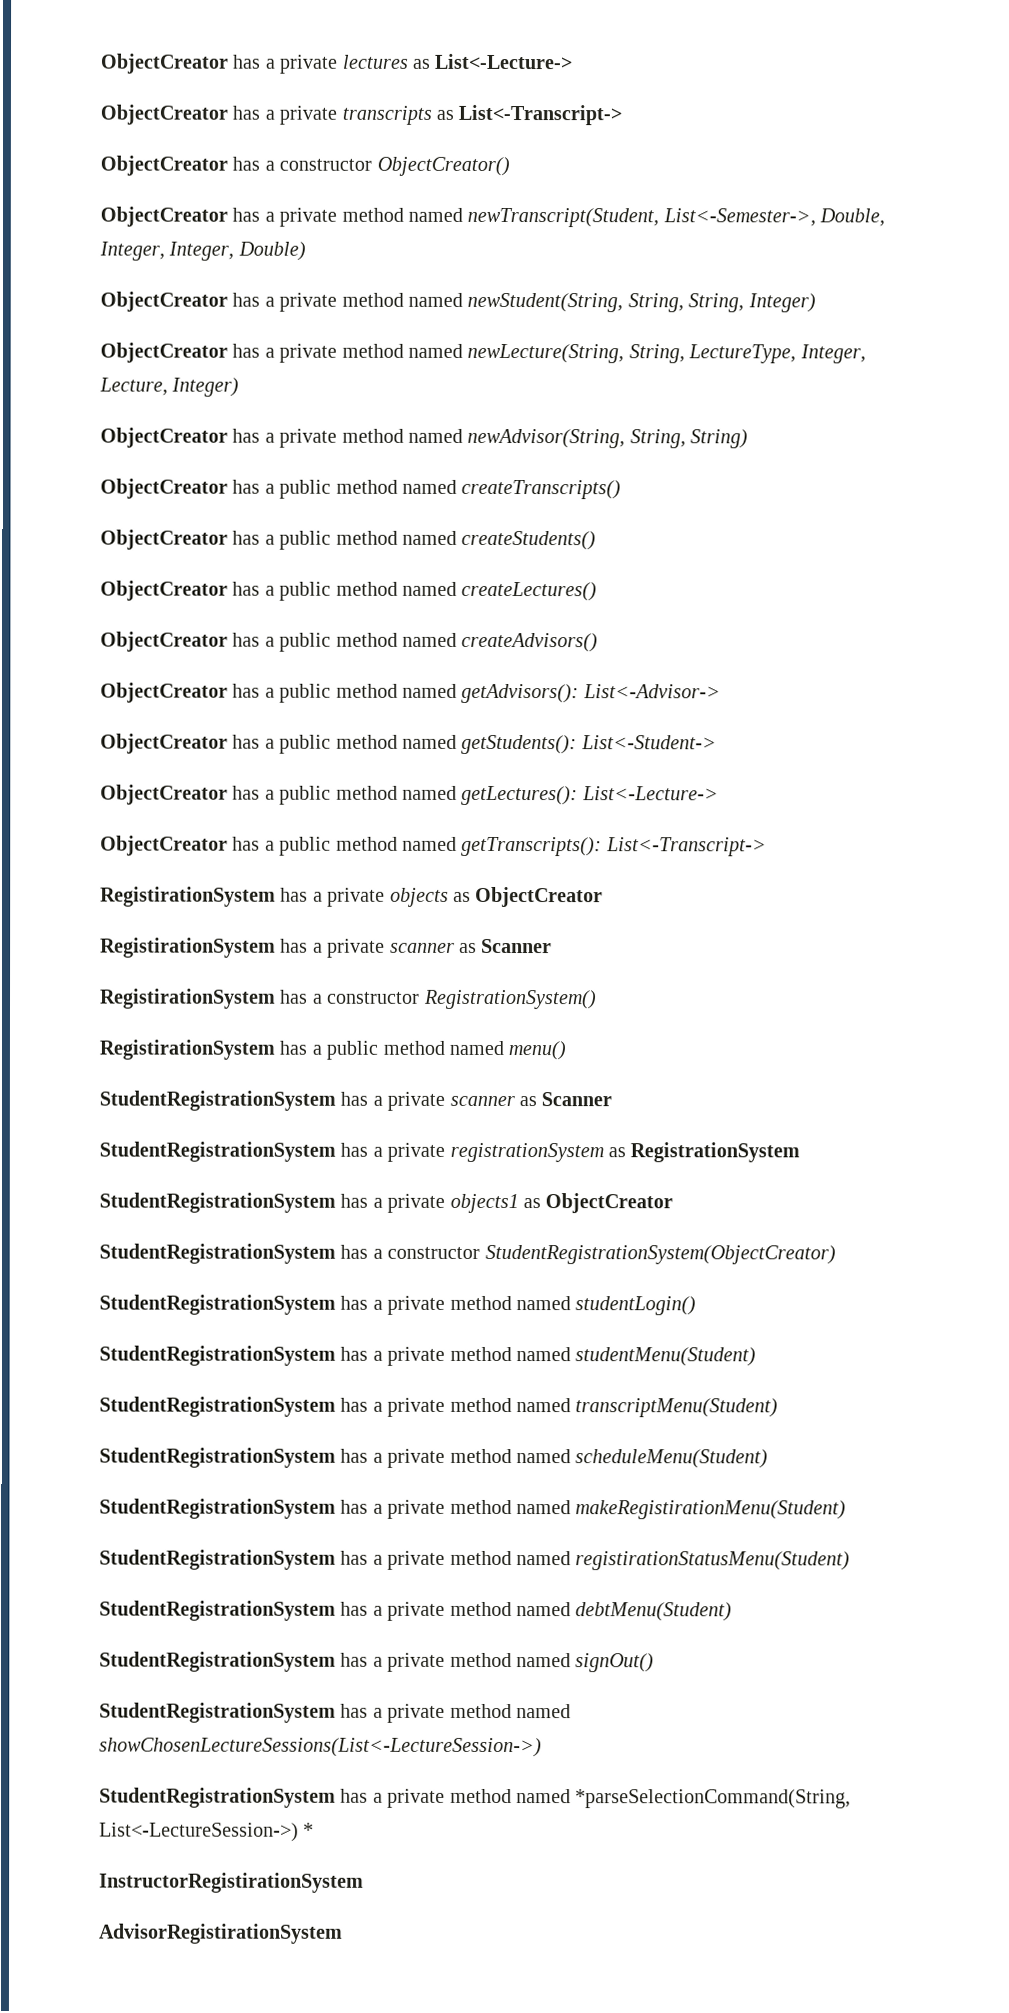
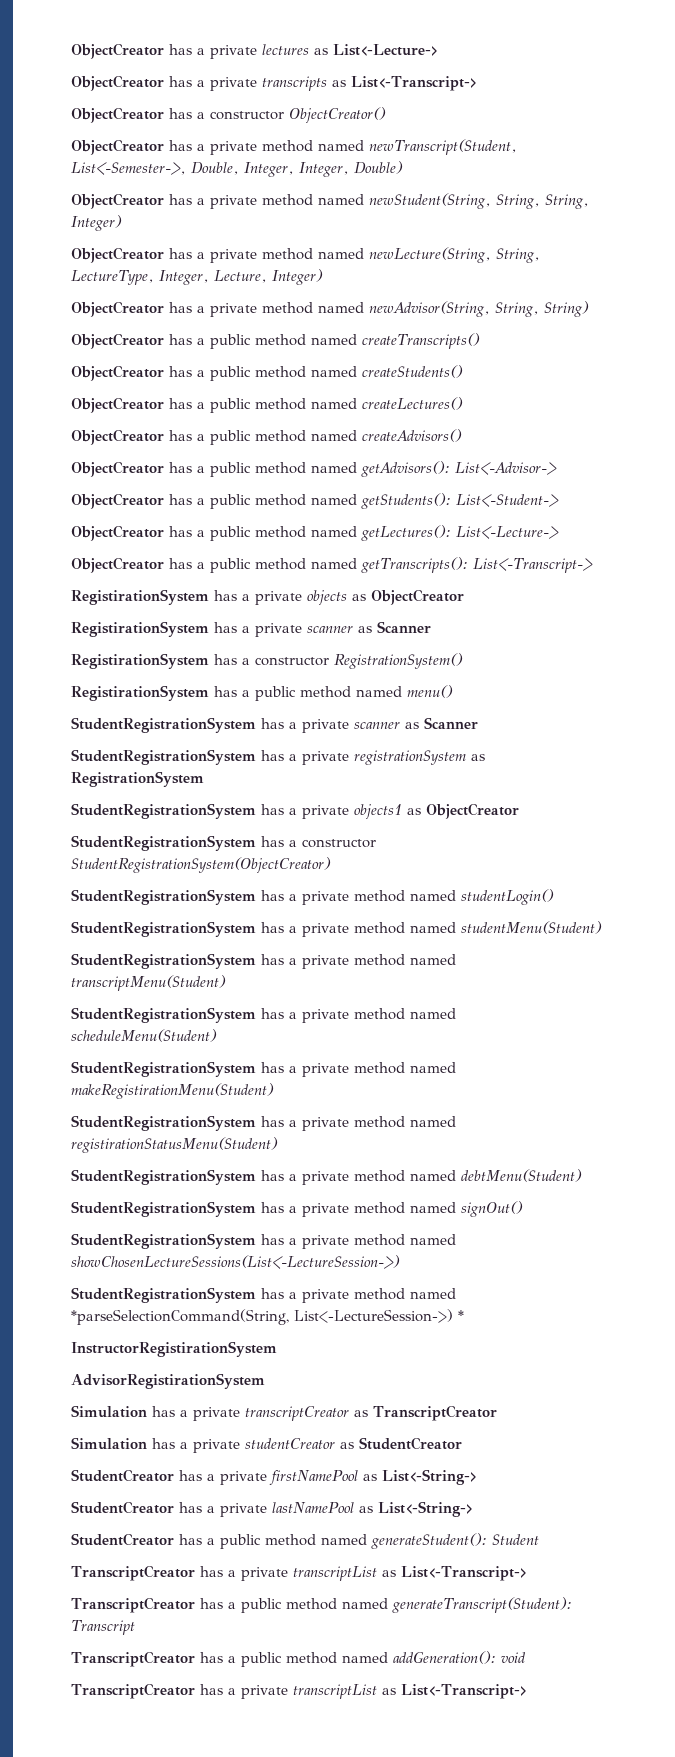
(343, 1933) none -> [71,1405,497,1421] [71,1437,462,1453] [71,1469,477,1485] [71,1501,473,1517] [71,1533,539,1549] [71,1565,527,1581] [71,1597,572,1613] [71,1620,135,1635] [71,1651,526,1667] [71,1683,527,1699] // Simulation has a private transcriptCreator as TranscriptCreator // Simulation has a private studentCreator as StudentCreator // StudentCreator has a private firstNamePool as List<-String-> // StudentCreator has a private lastNamePool as List<-String-> // StudentCreator has a public method named generateStudent(): Student // TranscriptCreator has a private transcriptList as List<-Transcript-> // TranscriptCreator has a public method named generateTranscript(Student): Transcript // TranscriptCreator has a public method named addGeneration(): void // TranscriptCreator has a private transcriptList as List<-Transcript->

